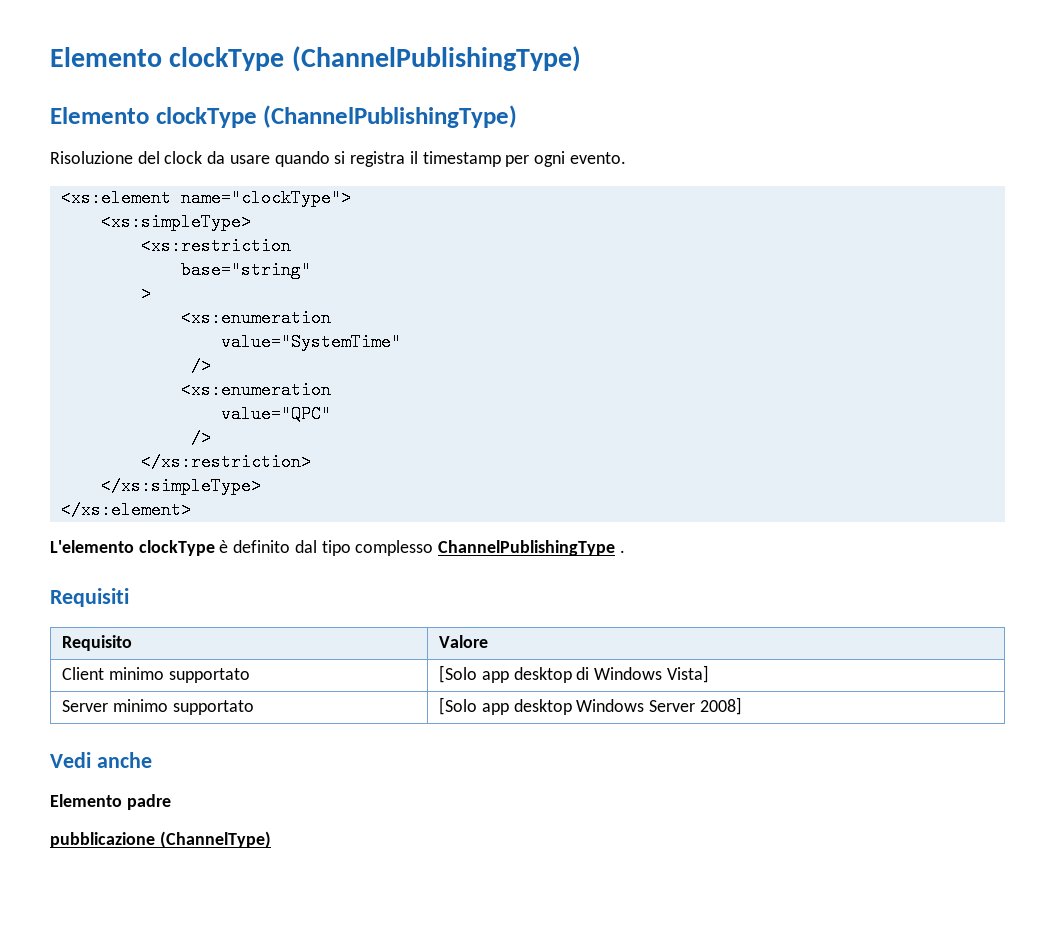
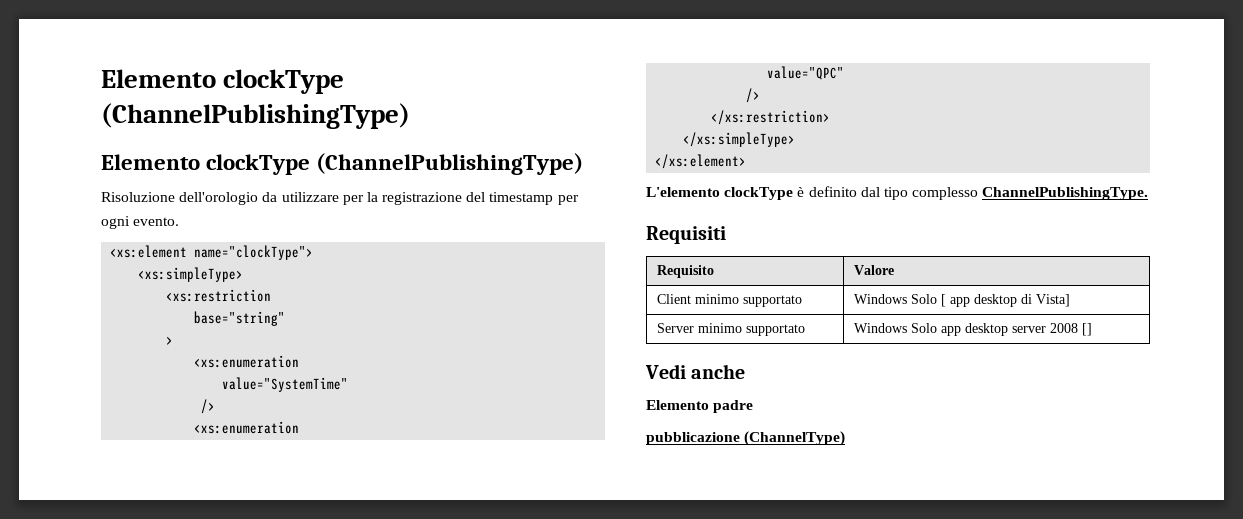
[137,151,418,167] del clock da usare quando si registra il -> [179,192,486,205] dell'orologio da utilizzare per la registrazione del
[438,540,625,556] ChannelPublishingType . -> [982,187,1149,200] ChannelPublishingType.
[439,665,478,683] [Solo -> [854,294,947,307] Windows Solo [
[594,667,663,680] Windows -> (1033, 299) none
[439,697,742,715] [Solo app desktop Windows Server 2008] -> [854,323,1093,336] Windows Solo app desktop server 2008 []

